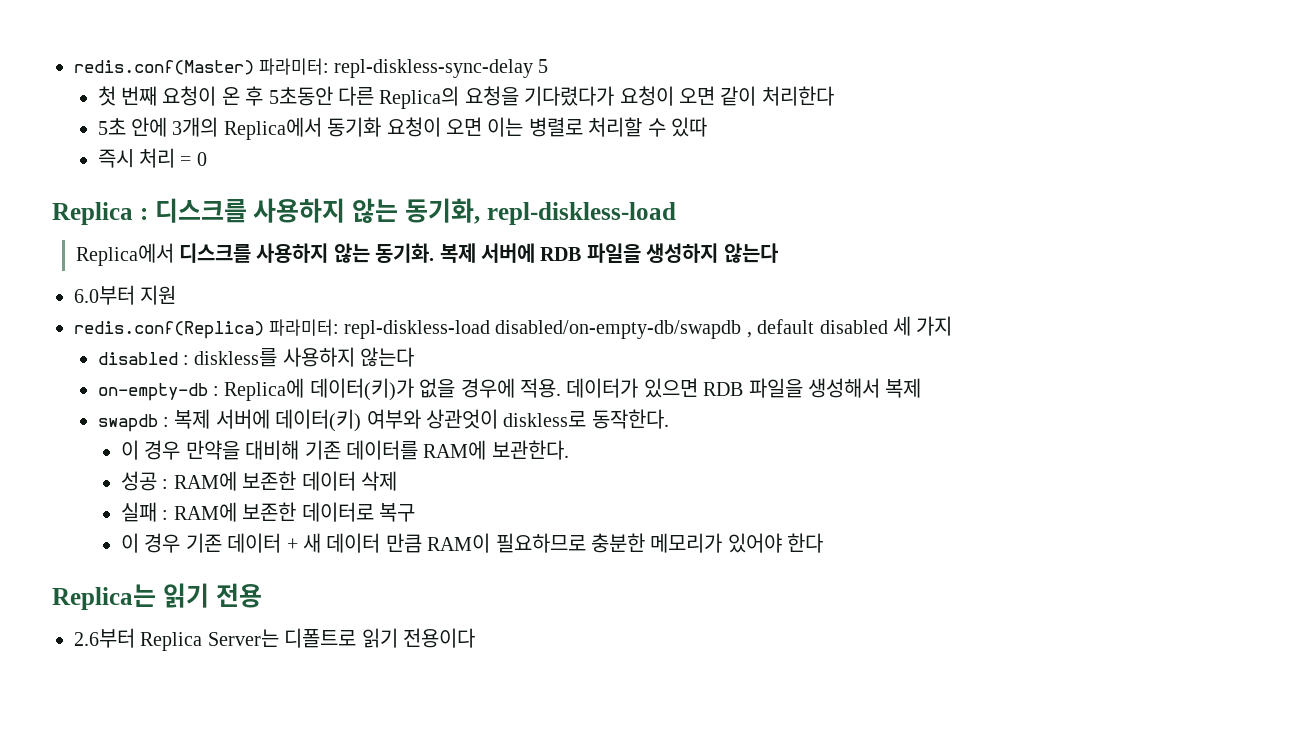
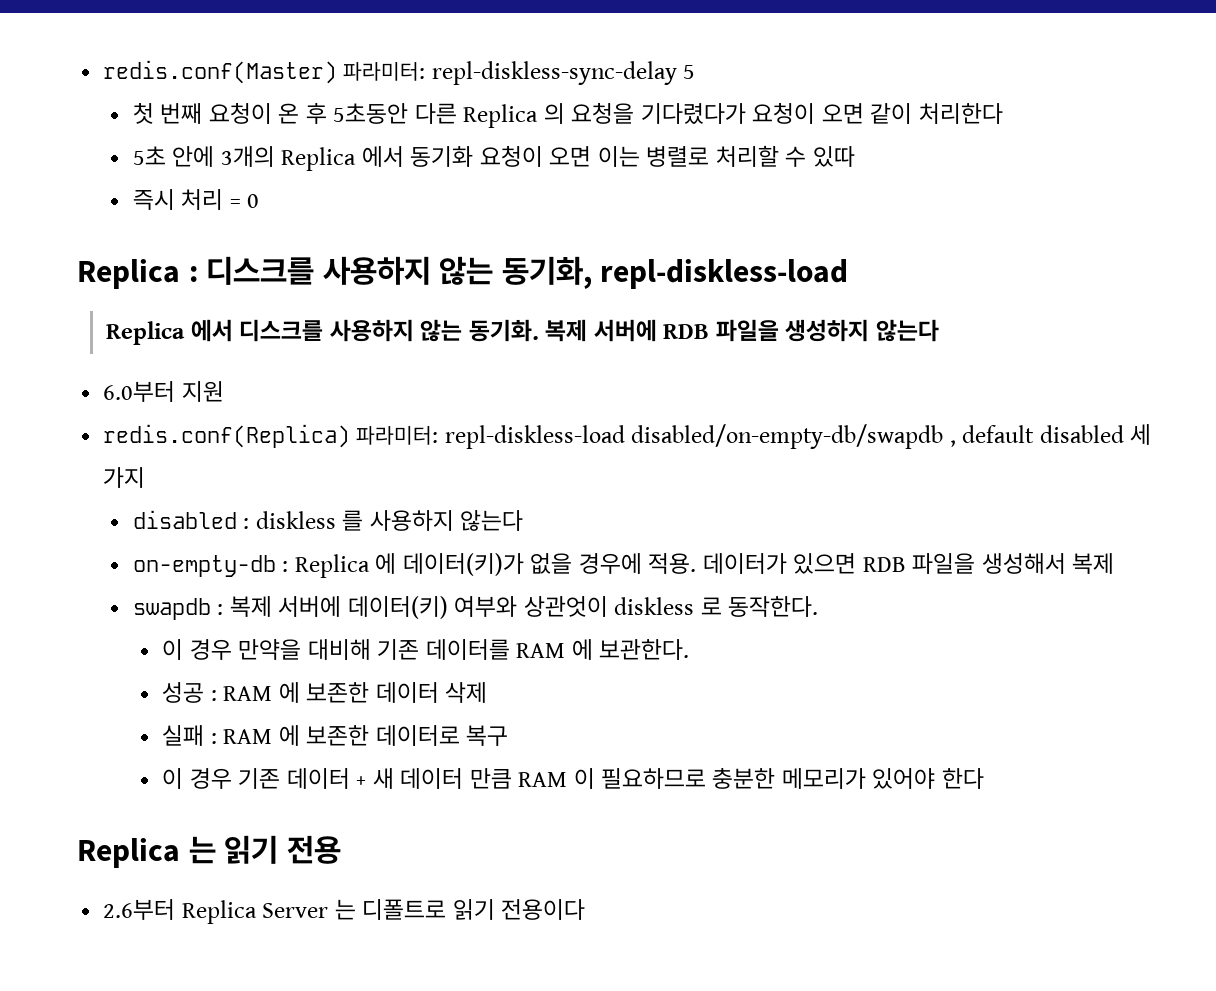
[379,86,460,109] Replica의 -> [463,103,565,128] Replica 의
[223,117,322,140] Replica에서 -> [281,146,404,171] Replica 에서
[75,243,174,266] Replica에서 -> [106,319,233,345] Replica 에서
[194,348,278,367] diskless를 -> [255,510,364,531] diskless 를
[224,378,305,401] Replica에 -> [294,553,397,578] Replica 에
[503,411,587,427] diskless로 -> [614,597,722,615] diskless 로
[423,440,487,460] RAM에 -> [516,639,593,660] RAM 에
[173,471,237,491] RAM에 -> [223,682,300,703] RAM 에
[173,502,237,522] RAM에 -> [223,725,300,746] RAM 에
[427,533,491,553] RAM이 -> [518,768,595,789] RAM 이
[52,584,156,610] Replica는 -> [77,836,216,868] Replica 는
[207,629,279,647] Server는 -> [262,899,356,920] Server 는

